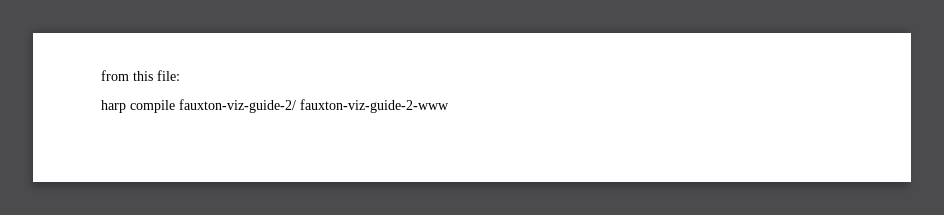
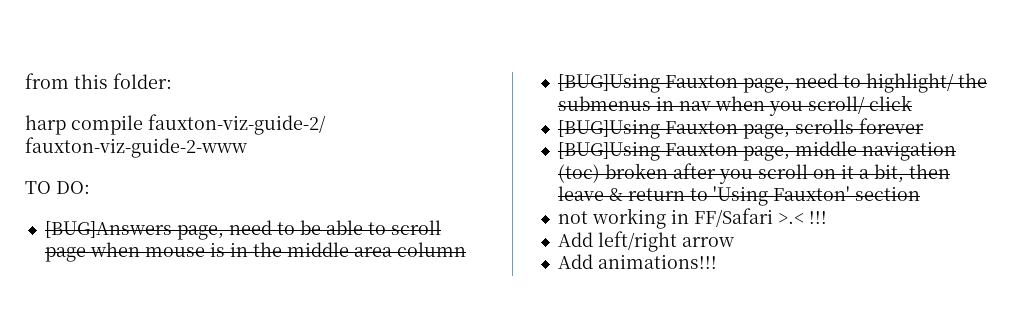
[157,70,180,81] file: -> [113,73,172,89] folder:
(449, 106) none -> [25,181,90,194] [44,220,441,240] [44,242,466,262] [557,73,987,93] [557,95,912,116] [557,118,924,139] [557,141,956,161] [557,163,950,184] [557,186,920,206] [557,208,827,229] [557,231,734,252] [557,254,717,269] // TO DO: // [BUG]Answers page, need to be able to scroll page when mouse is in the middle area column // [BUG]Using Fauxton page, need to highlight/ the submenus in nav when you scroll/ click // [BUG]Using Fauxton page, scrolls forever // [BUG]Using Fauxton page, middle navigation (toc) broken after you scroll on it a bit, then leave & return to 'Using Fauxton' section // not working in FF/Safari >.< !!! // Add left/right arrow // Add animations!!!

